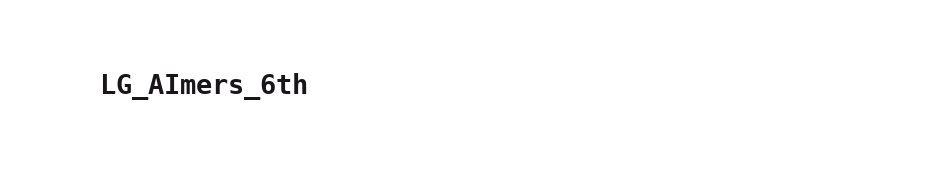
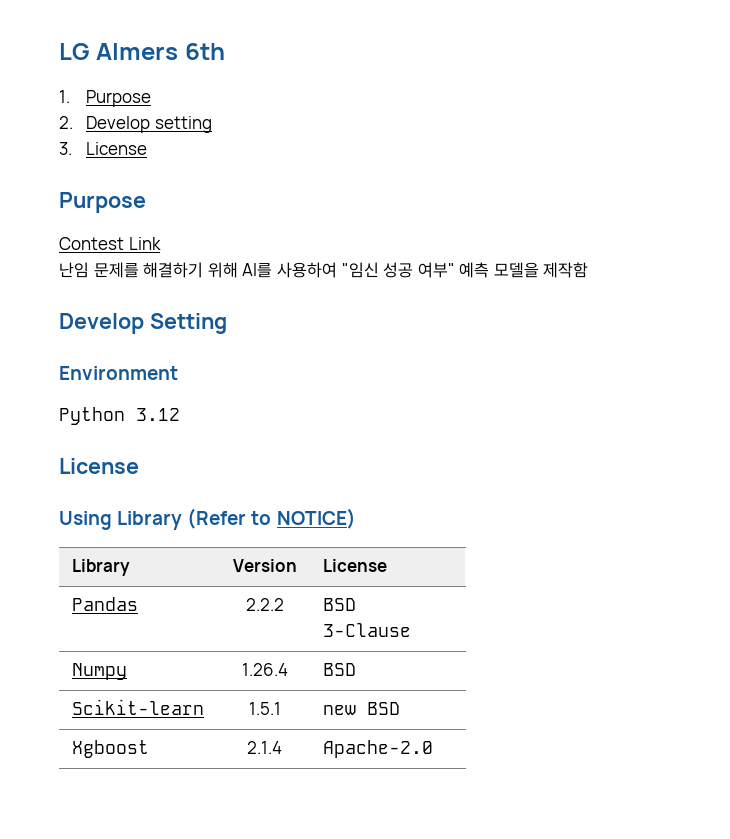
[100,73,308,100] LG_AImers_6th -> [59,43,225,60] [59,90,151,107] [59,116,212,133] [59,142,147,155] [59,192,146,213] [59,237,161,250] [59,262,589,278] [59,313,227,334] [59,366,178,380] [59,407,180,425] [59,458,139,474] [59,508,356,530] [72,559,131,576] [232,559,297,572] [323,559,388,572] [72,597,139,611] [245,598,284,611] [323,598,357,611] [323,623,412,637] [72,663,128,680] [241,663,288,676] [323,663,357,676] [72,699,205,715] [248,702,281,715] [323,702,401,715] [72,740,150,758] [247,741,282,754] [323,740,434,758] LG AImers 6th // 1. Purpose // 2. Develop setting // 3. License // Purpose // Contest Link // 난임 문제를 해결하기 위해 AI를 사용하여 "임신 성공 여부" 예측 모델을 제작함 // Develop Setting // Environment // Python 3.12 // License // Using Library (Refer to NOTICE) // Library | Version | License // Pandas | 2.2.2 | BSD 3-Clause // Numpy | 1.26.4 | BSD // Scikit-learn | 1.5.1 | new BSD // Xgboost | 2.1.4 | Apache-2.0

